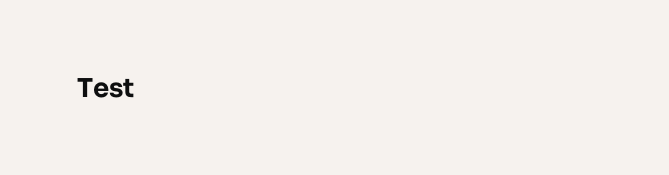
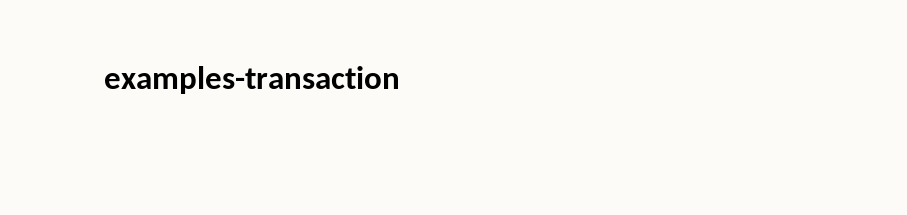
[77,78,134,98] Test -> [104,66,400,94] examples-transaction

